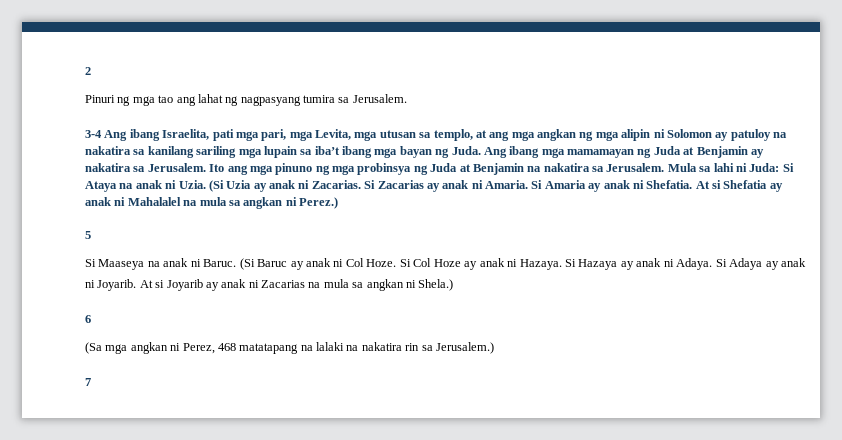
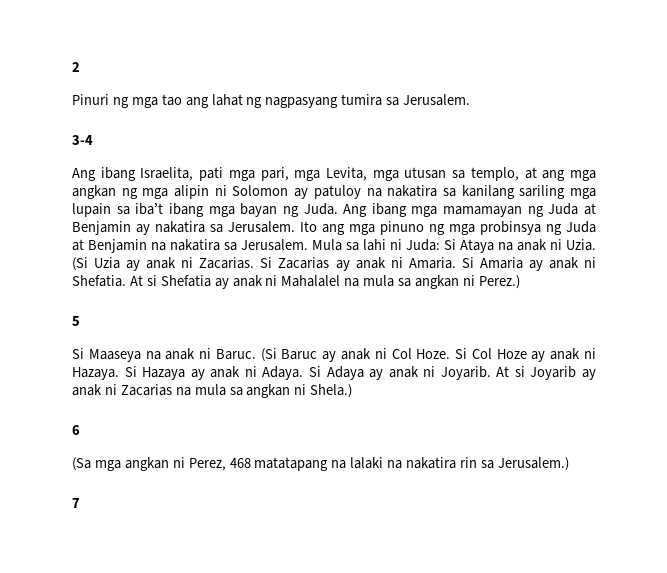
(102, 134) none -> (93, 140) //

